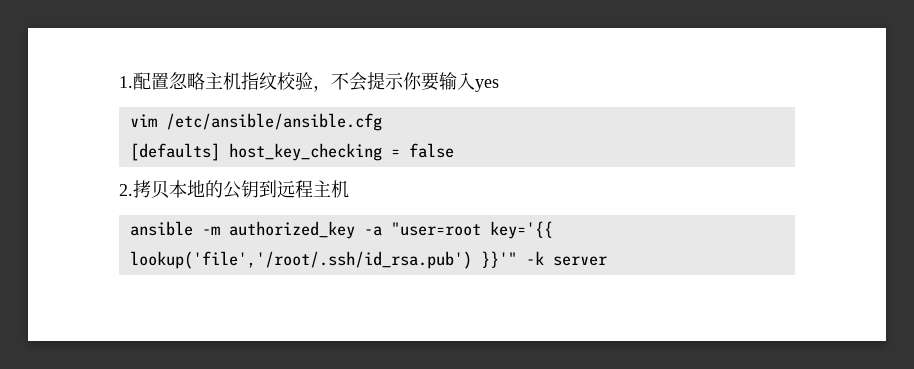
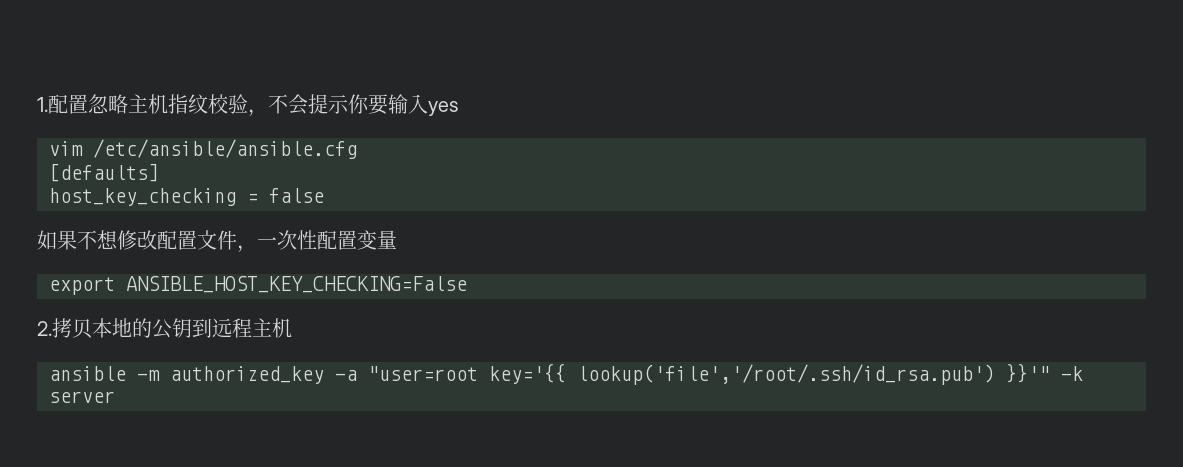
(220, 152) none -> (159, 172) //
(454, 150) none -> [37,230,397,253] [49,276,467,295] // 如果不想修改配置文件，一次性配置变量 // export ANSIBLE_HOST_KEY_CHECKING=False

